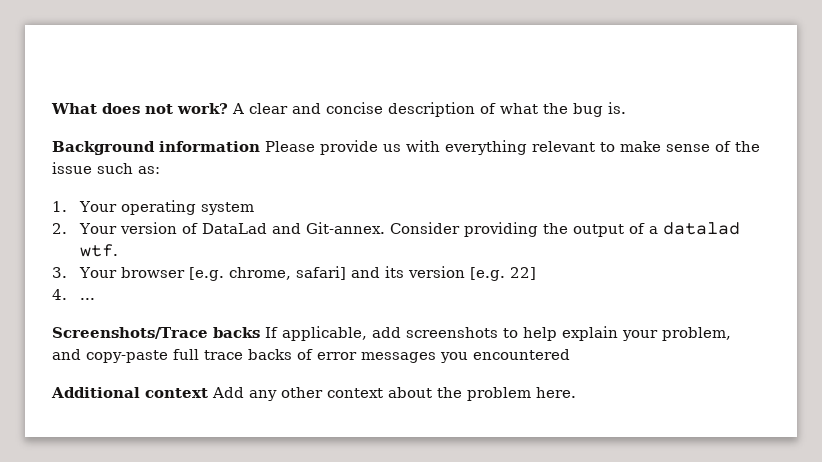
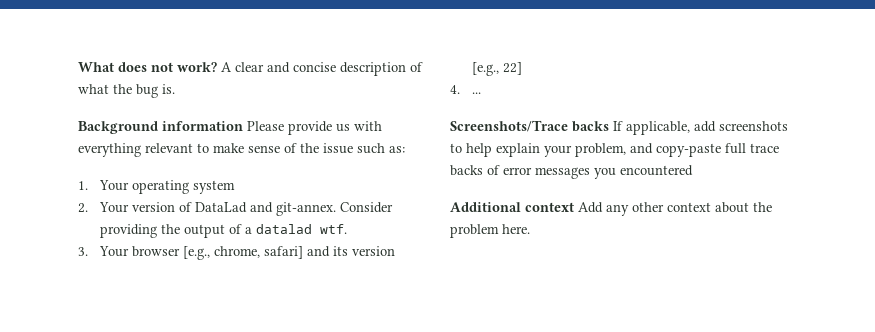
[305,222,385,234] Git-annex. -> [275,202,336,216] git-annex.
[188,267,224,281] [e.g. -> [182,246,210,260] [e.g.,
[469,267,505,281] [e.g. -> [471,62,499,76] [e.g.,

